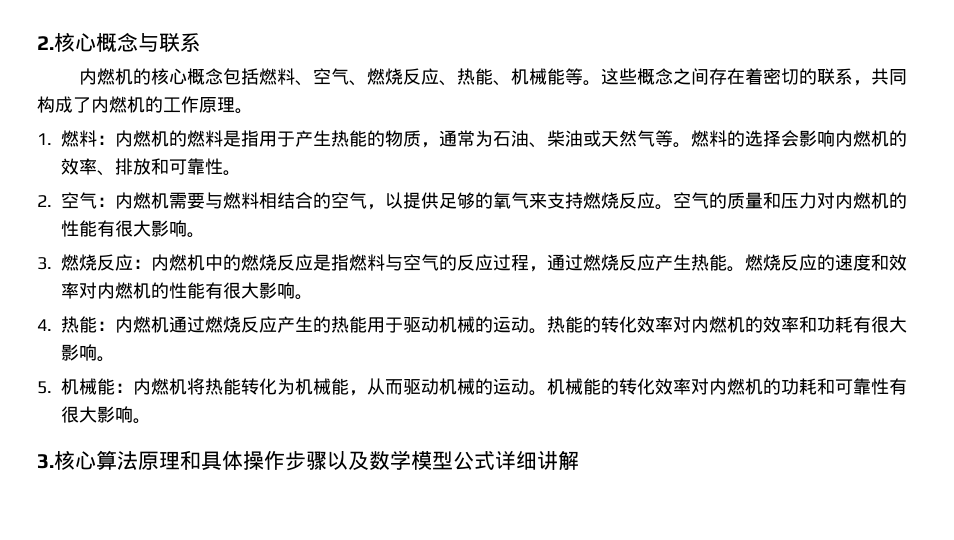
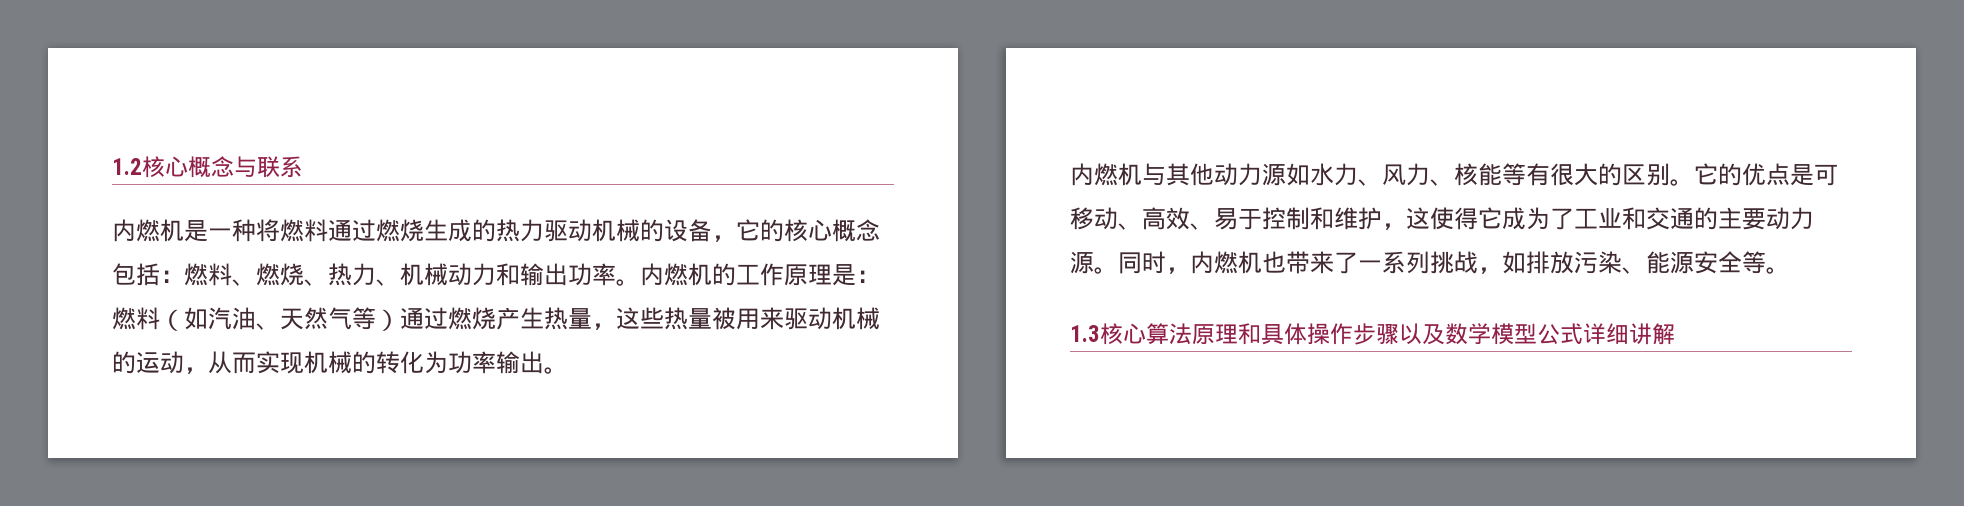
[37,36,54,50] 2. -> [112,158,142,175] 1.2
[132,68,907,86] [37,96,253,114] [37,130,907,148] [61,158,241,176] [37,192,907,210] [61,220,205,238] [37,254,907,272] [61,282,313,300] [37,316,907,334] [61,344,115,362] [37,378,907,396] [61,406,151,424] [37,454,54,469] 的核心概念包括燃料、空气、燃烧反应、热能、机械能等。这些概念之间存在着密切的联系，共同构成了内燃机的工作原理。 // 1.燃料：内燃机的燃料是指用于产生热能的物质，通常为石油、柴油或天然气等。燃料的选择会影响内燃机的效率、排放和可靠性。 // 2.空气：内燃机需要与燃料相结合的空气，以提供足够的氧气来支持燃烧反应。空气的质量和压力对内燃机的性能有很大影响。 // 3.燃烧反应：内燃机中的燃烧反应是指燃料与空气的反应过程，通过燃烧反应产生热能。燃烧反应的速度和效率对内燃机的性能有很大影响。 // 4.热能：内燃机通过燃烧反应产生的热能用于驱动机械的运动。热能的转化效率对内燃机的效率和功耗有很大影响。 // 5.机械能：内燃机将热能转化为机械能，从而驱动机械的运动。机械能的转化效率对内燃机的功耗和可靠性有很大影响。 // 3. -> [184,219,880,242] [112,263,880,286] [112,307,880,331] [112,351,568,374] [1070,163,1838,186] [1070,207,1814,230] [1070,251,1790,274] [1070,325,1100,342] 是一种将燃料通过燃烧生成的热力驱动机械的设备，它的核心概念包括：燃料、燃烧、热力、机械动力和输出功率。内燃机的工作原理是：燃料（如汽油、天然气等）通过燃烧产生热量，这些热量被用来驱动机械的运动，从而实现机械的转化为功率输出。 // 内燃机与其他动力源如水力、风力、核能等有很大的区别。它的优点是可移动、高效、易于控制和维护，这使得它成为了工业和交通的主要动力源。同时，内燃机也带来了一系列挑战，如排放污染、能源安全等。 // 1.3

